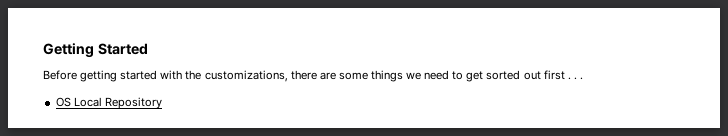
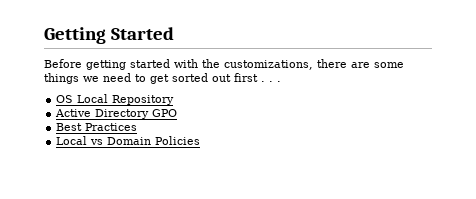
(162, 103) none -> [55,109,178,119] [56,123,138,131] [56,136,201,145] // Active Directory GPO // Best Practices // Local vs Domain Policies

